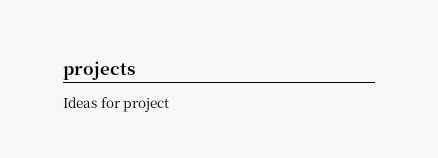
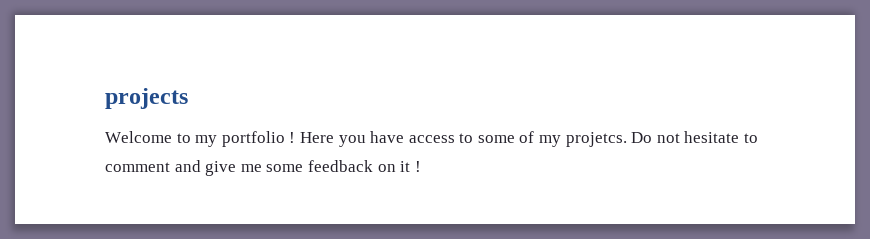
[63,97,170,112] Ideas for project -> [105,131,759,147] [105,160,421,176] Welcome to my portfolio ! Here you have access to some of my projetcs. Do not hesitate to comment and give me some feedback on it !

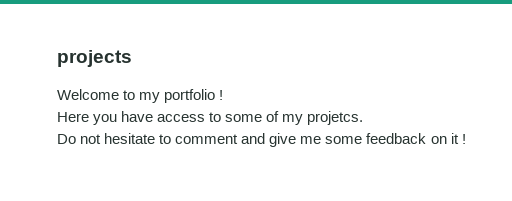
(296, 137) none -> (224, 95) //
(627, 139) none -> (364, 118) //

